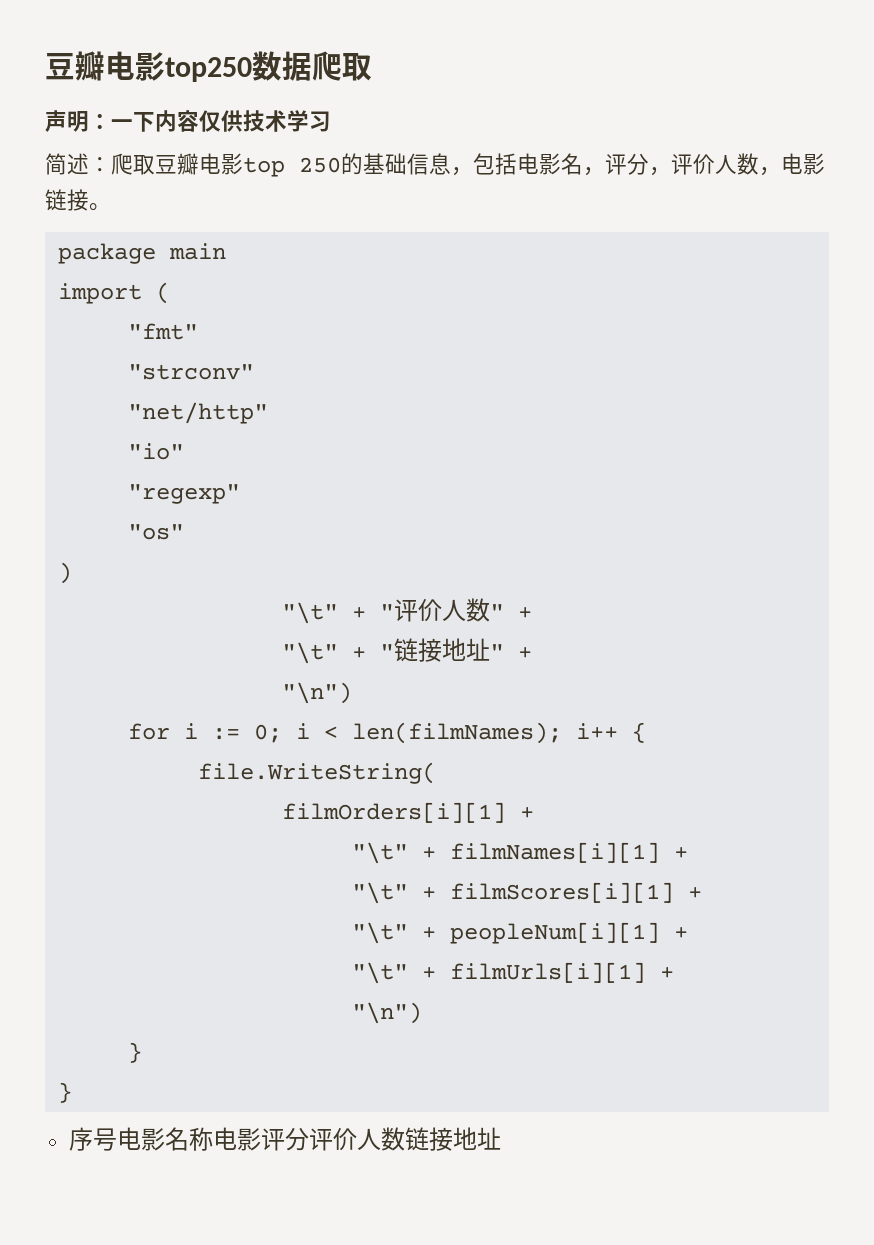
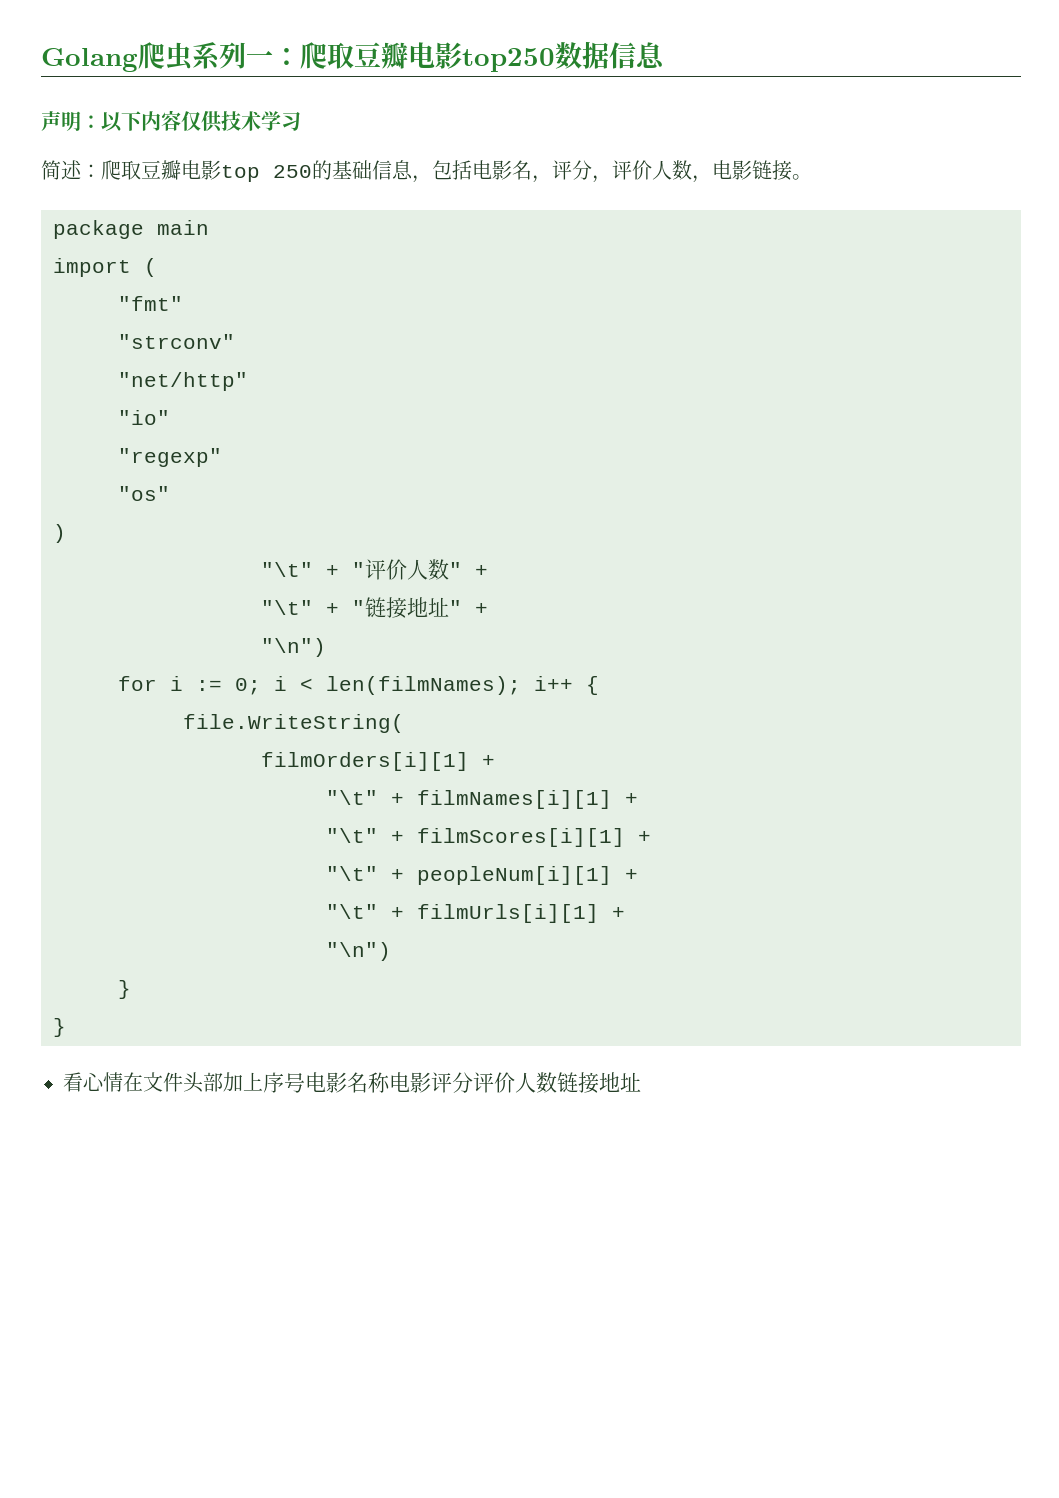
(45, 66) none -> [41,42,354,72] Golang爬虫系列一：爬取
[312,51,372,81] 爬取 -> [609,42,665,69] 信息
[111,119,133,129] 一 -> [101,112,123,132] 以
(72, 1092) none -> [63,1072,263,1093] 看心情在文件头部加上

